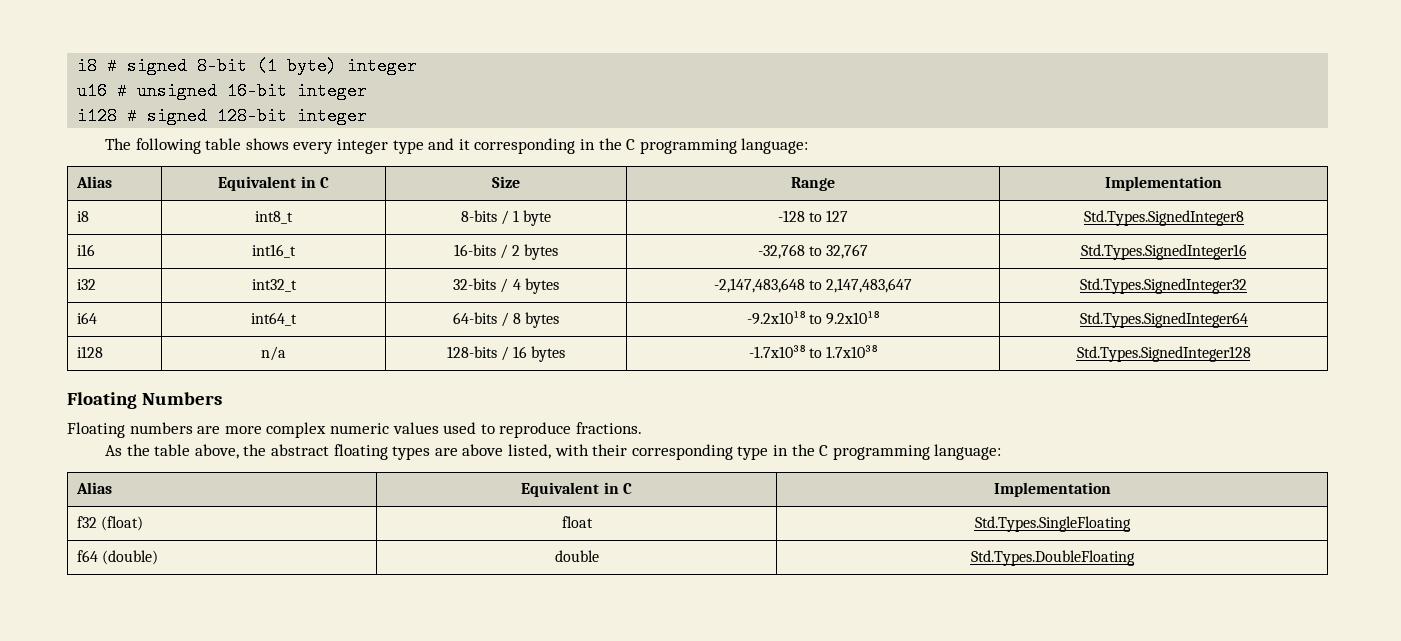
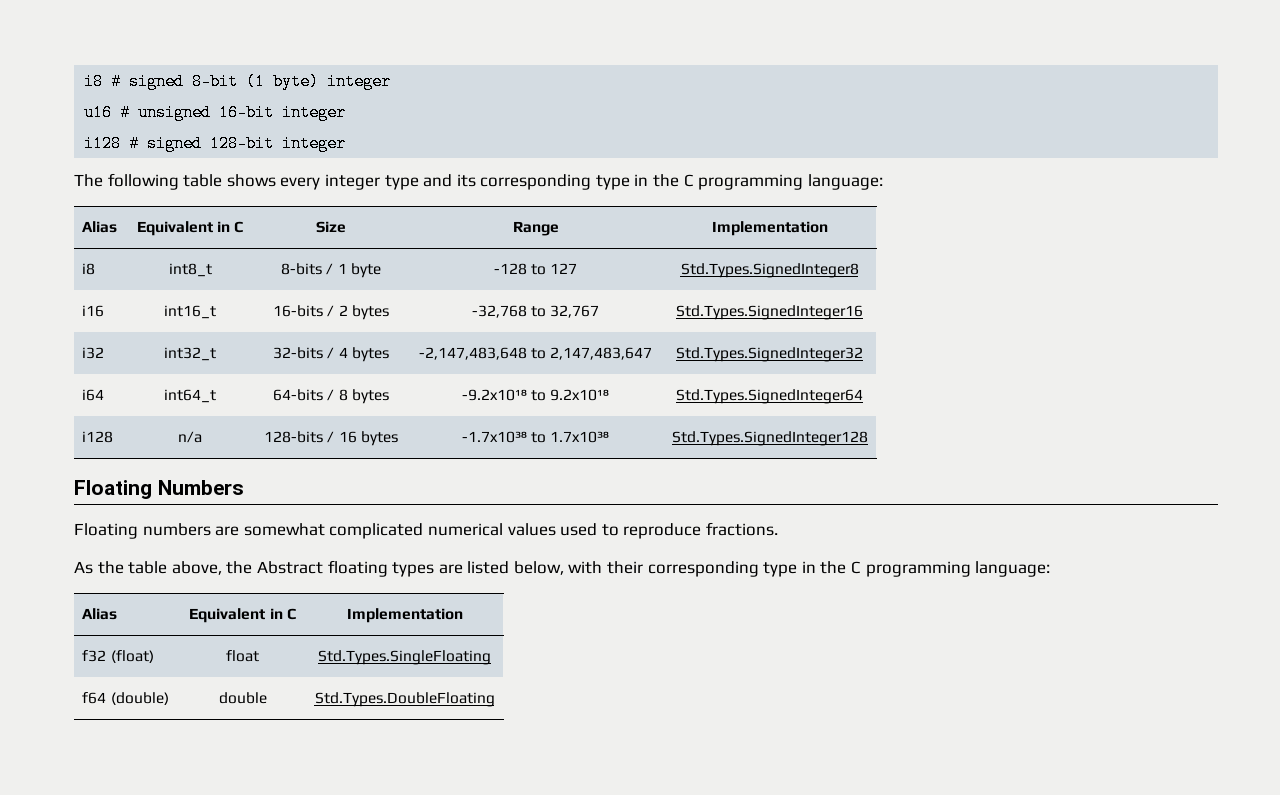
[458,138,576,154] it corresponding -> [456,174,630,190] its corresponding type
[224,422,389,438] more complex numeric -> [243,523,503,539] somewhat complicated numerical
[271,444,330,456] abstract -> [256,561,323,574] Abstract
[462,444,551,459] above listed, -> [467,561,564,575] listed below,

